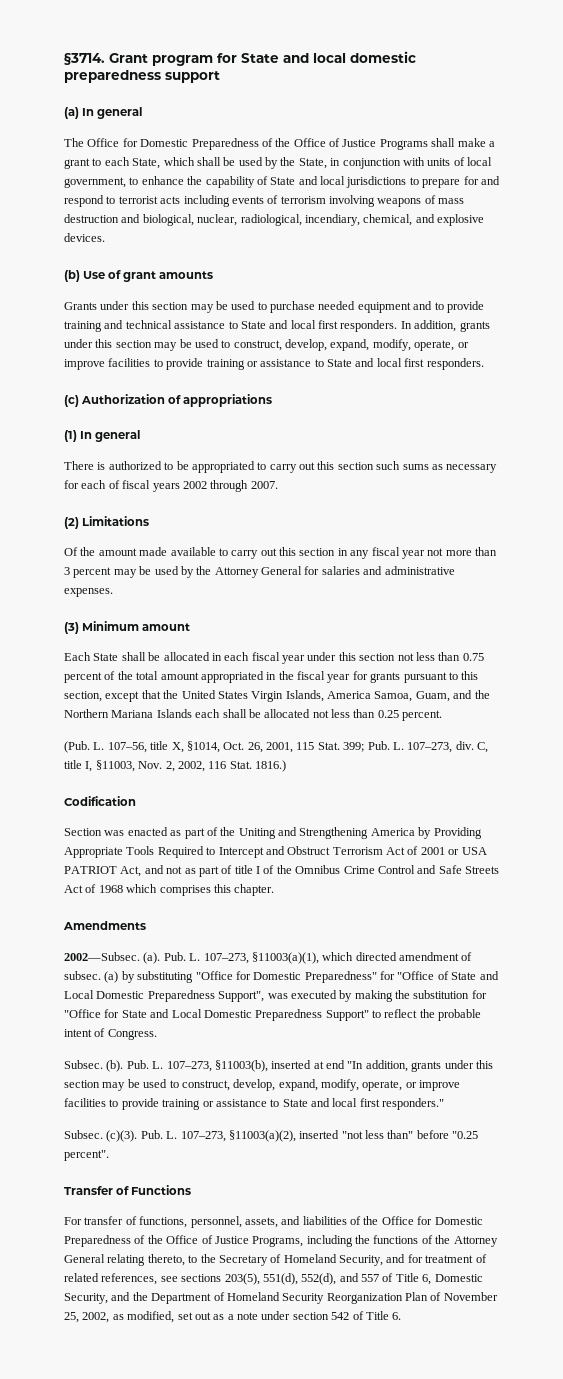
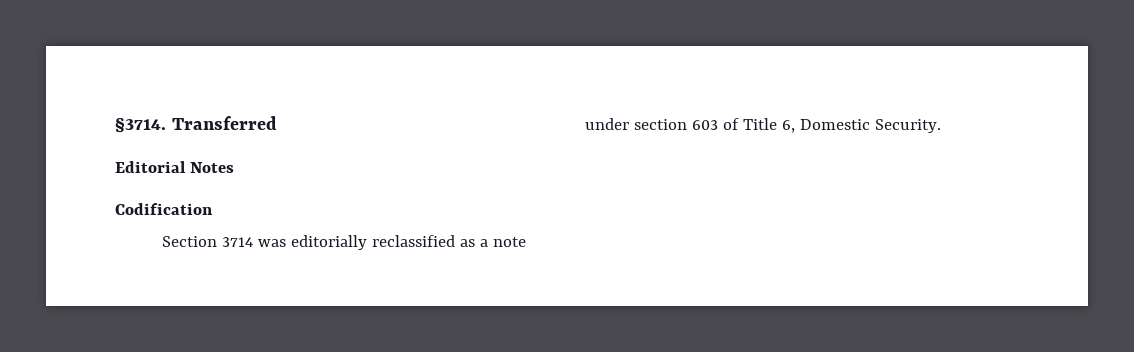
[109,51,416,66] [64,70,220,83] [64,107,143,119] [64,138,495,150] [64,157,492,169] [64,176,500,188] [64,195,465,207] [64,214,484,226] [64,233,105,242] [64,270,214,282] [64,301,484,313] [64,320,490,332] [64,339,469,351] [64,358,484,370] [64,394,273,407] [64,430,141,442] [64,461,498,473] [64,480,278,492] [64,516,150,529] [64,547,497,559] [64,566,455,578] [64,588,113,597] [64,621,191,634] [64,652,484,664] [64,671,479,683] [64,690,490,702] [64,709,443,721] [64,741,488,753] [64,760,286,772] [64,796,136,806] [64,827,482,839] [64,846,487,858] [64,865,499,877] [64,884,275,896] [63,921,146,930] [64,952,473,964] [64,971,499,983] [64,990,487,1002] [64,1009,482,1021] [64,1028,157,1040] [64,1060,493,1072] [64,1079,461,1091] [64,1098,445,1110] [64,1130,479,1142] [64,1150,109,1161] [64,1185,192,1195] [64,1216,483,1228] [64,1235,498,1247] [64,1254,487,1266] [64,1273,483,1285] [64,1292,498,1304] [64,1311,211,1323] Grant program for State and local domestic preparedness support // (a) In general // The Office for Domestic Preparedness of the Office of Justice Programs shall make a grant to each State, which shall be used by the State, in conjunction with units of local government, to enhance the capability of State and local jurisdictions to prepare for and respond to terrorist acts including events of terrorism involving weapons of mass destruction and biological, nuclear, radiological, incendiary, chemical, and explosive devices. // (b) Use of grant amounts // Grants under this section may be used to purchase needed equipment and to provide training and technical assistance to State and local first responders. In addition, grants under this section may be used to construct, develop, expand, modify, operate, or improve facilities to provide training or assistance to State and local first responders. // (c) Authorization of appropriations // (1) In general // There is authorized to be appropriated to carry out this section such sums as necessary for each of fiscal years 2002 through 2007. // (2) Limitations // Of the amount made available to carry out this section in any fiscal year not more than 3 percent may be used by the Attorney General for salaries and administrative expenses. // (3) Minimum amount // Each State shall be allocated in each fiscal year under this section not less than 0.75 percent of the total amount appropriated in the fiscal year for grants pursuant to this section, except that the United States Virgin Islands, America Samoa, Guam, and the Northern Mariana Islands each shall be allocated not less than 0.25 percent. // (Pub. L. 107–56, title X, §1014, Oct. 26, 2001, 115 Stat. 399; Pub. L. 107–273, div. C, title I, §11003, Nov. 2, 2002, 116 Stat. 1816.) // Codification // Section was enacted as part of the Uniting and Strengthening America by Providing Appropriate Tools Required to Intercept and Obstruct Terrorism Act of 2001 or USA PATRIOT Act, and not as part of title I of the Omnibus Crime Control and Safe Streets Act of 1968 which comprises this chapter. // Amendments // 2002—Subsec. (a). Pub. L. 107–273, §11003(a)(1), which directed amendment of subsec. (a) by substituting "Office for Domestic Preparedness" for "Office of State and Local Domestic Preparedness Support", was executed by making the substitution for "Office for State and Local Domestic Preparedness Support" to reflect the probable intent of Congress. // Subsec. (b). Pub. L. 107–273, §11003(b), inserted at end "In addition, grants under this section may be used to construct, develop, expand, modify, operate, or improve facilities to provide training or assistance to State and local first responders." // Subsec. (c)(3). Pub. L. 107–273, §11003(a)(2), inserted "not less than" before "0.25 percent". // Transfer of Functions // For transfer of functions, personnel, assets, and liabilities of the Office for Domestic Preparedness of the Office of Justice Programs, including the functions of the Attorney General relating thereto, to the Secretary of Homeland Security, and for treatment of related references, see sections 203(5), 551(d), 552(d), and 557 of Title 6, Domestic Security, and the Department of Homeland Security Reorganization Plan of November 25, 2002, as modified, set out -> [171,116,277,130] [115,161,234,173] [115,203,213,215] [161,235,455,250] Transferred // Editorial Notes // Codification // Section 3714 was editorially reclassified
[331,1311,402,1320] 542 of Title 6. -> [691,118,941,133] 603 of Title 6, Domestic Security.

